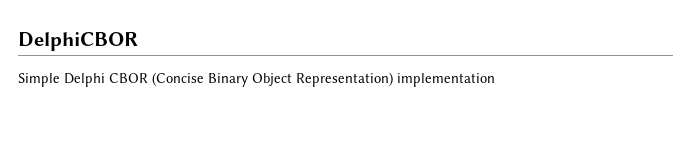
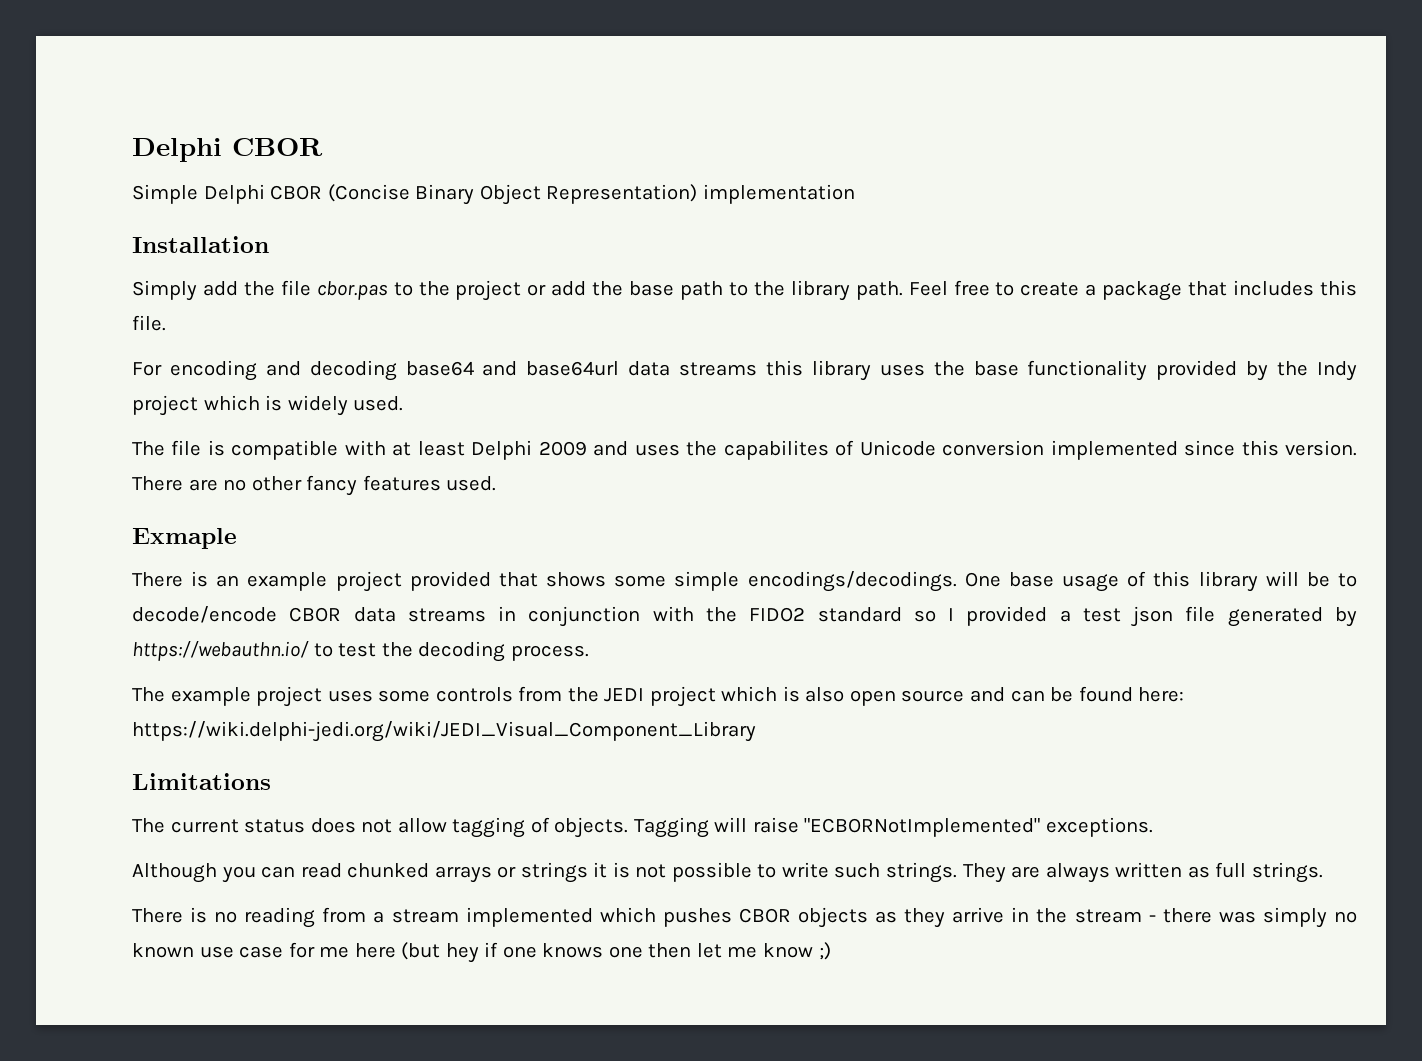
[18,32,138,51] DelphiCBOR -> [132,138,323,162] Delphi CBOR
(495, 80) none -> [132,236,269,253] [132,280,1357,301] [132,315,166,331] [132,360,1358,381] [132,395,404,416] [132,440,1357,460] [132,475,497,496] [132,528,237,549] [132,571,1357,592] [132,606,1358,627] [132,641,589,662] [132,686,1185,707] [132,721,756,742] [132,773,271,790] [132,817,1153,838] [132,862,1323,883] [132,907,1357,928] [132,942,831,963] // Installation // Simply add the file cbor.pas to the project or add the base path to the library path. Feel free to create a package that includes this file. // For encoding and decoding base64 and base64url data streams this library uses the base functionality provided by the Indy project which is widely used. // The file is compatible with at least Delphi 2009 and uses the capabilites of Unicode conversion implemented since this version. There are no other fancy features used. // Exmaple // There is an example project provided that shows some simple encodings/decodings. One base usage of this library will be to decode/encode CBOR data streams in conjunction with the FIDO2 standard so I provided a test json file generated by https://webauthn.io/ to test the decoding process. // The example project uses some controls from the JEDI project which is also open source and can be found here: https://wiki.delphi-jedi.org/wiki/JEDI_Visual_Component_Library // Limitations // The current status does not allow tagging of objects. Tagging will raise "ECBORNotImplemented" exceptions. // Although you can read chunked arrays or strings it is not possible to write such strings. They are always written as full strings. // There is no reading from a stream implemented which pushes CBOR objects as they arrive in the stream - there was simply no known use case for me here (but hey if one knows one then let me know ;)

